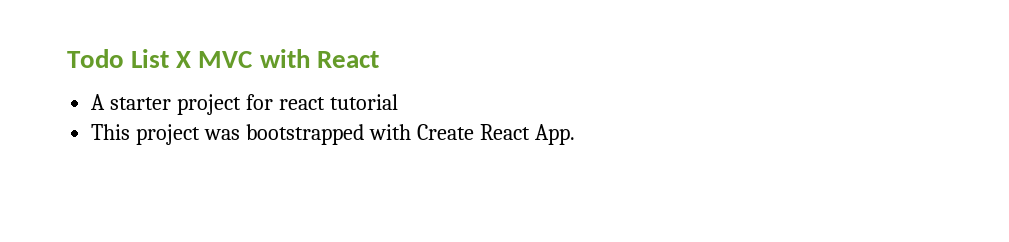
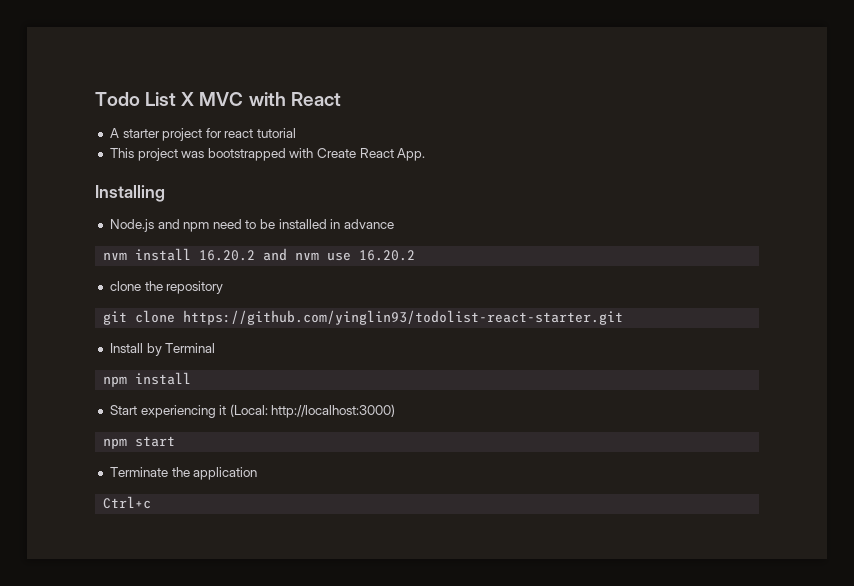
(575, 134) none -> [95,185,165,202] [109,219,395,232] [103,248,416,261] [109,281,224,294] [103,310,624,325] [109,343,216,356] [103,372,192,387] [109,404,396,418] [103,436,176,449] [109,467,258,480] [103,496,152,509] // Installing // Node.js and npm need to be installed in advance // nvm install 16.20.2 and nvm use 16.20.2 // clone the repository // git clone https://github.com/yinglin93/todolist-react-starter.git // Install by Terminal // npm install // Start experiencing it (Local: http://localhost:3000) // npm start // Terminate the application // Ctrl+c

